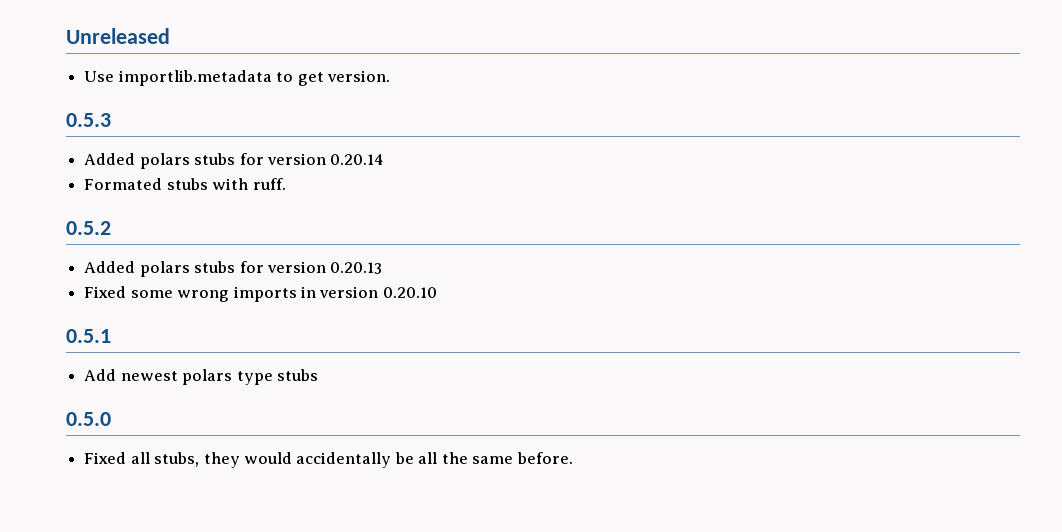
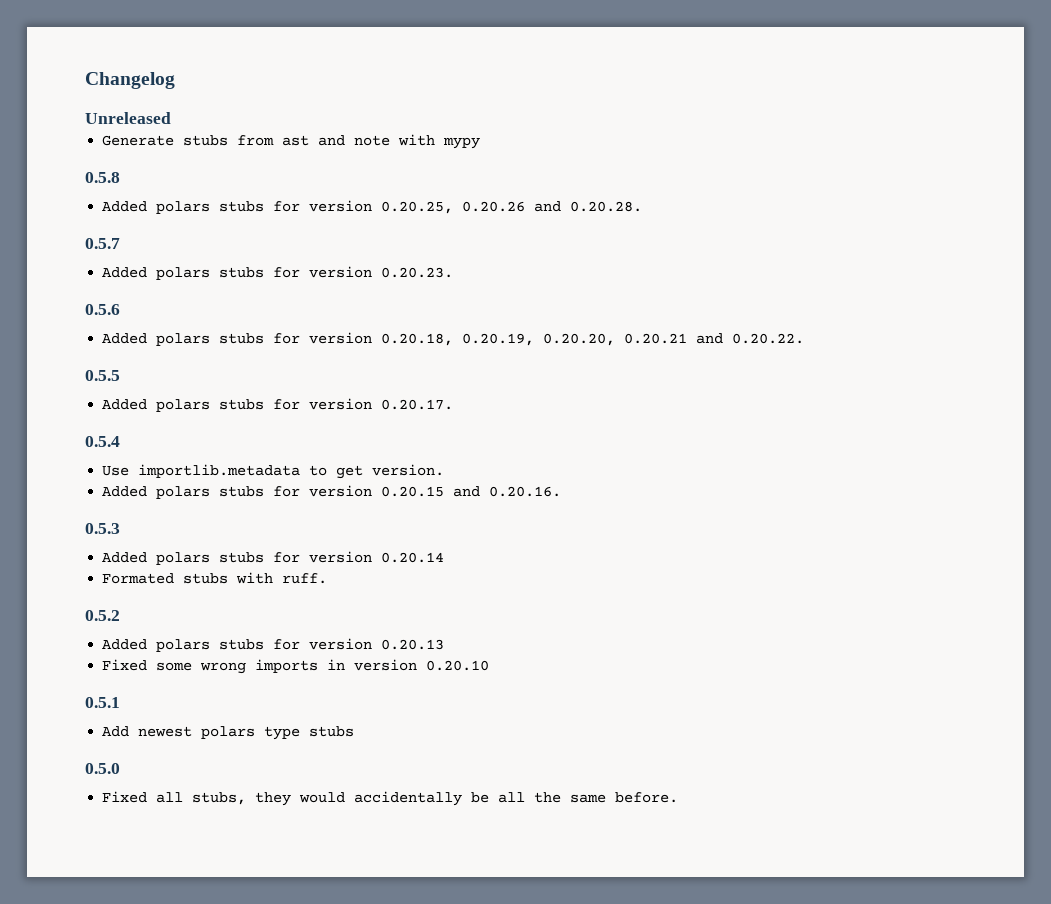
(66, 36) none -> [85,72,175,89] Changelog //
(170, 36) none -> [102,134,481,149] [85,172,120,183] [102,200,643,214] [85,238,120,249] [102,266,454,280] [85,304,120,315] [102,332,805,346] [85,370,120,381] [102,398,454,412] [85,436,120,447] // Generate stubs from ast and note with mypy // 0.5.8 // Added polars stubs for version 0.20.25, 0.20.26 and 0.20.28. // 0.5.7 // Added polars stubs for version 0.20.23. // 0.5.6 // Added polars stubs for version 0.20.18, 0.20.19, 0.20.20, 0.20.21 and 0.20.22. // 0.5.5 // Added polars stubs for version 0.20.17. // 0.5.4
(390, 76) none -> [102,485,562,499] // Added polars stubs for version 0.20.15 and 0.20.16.

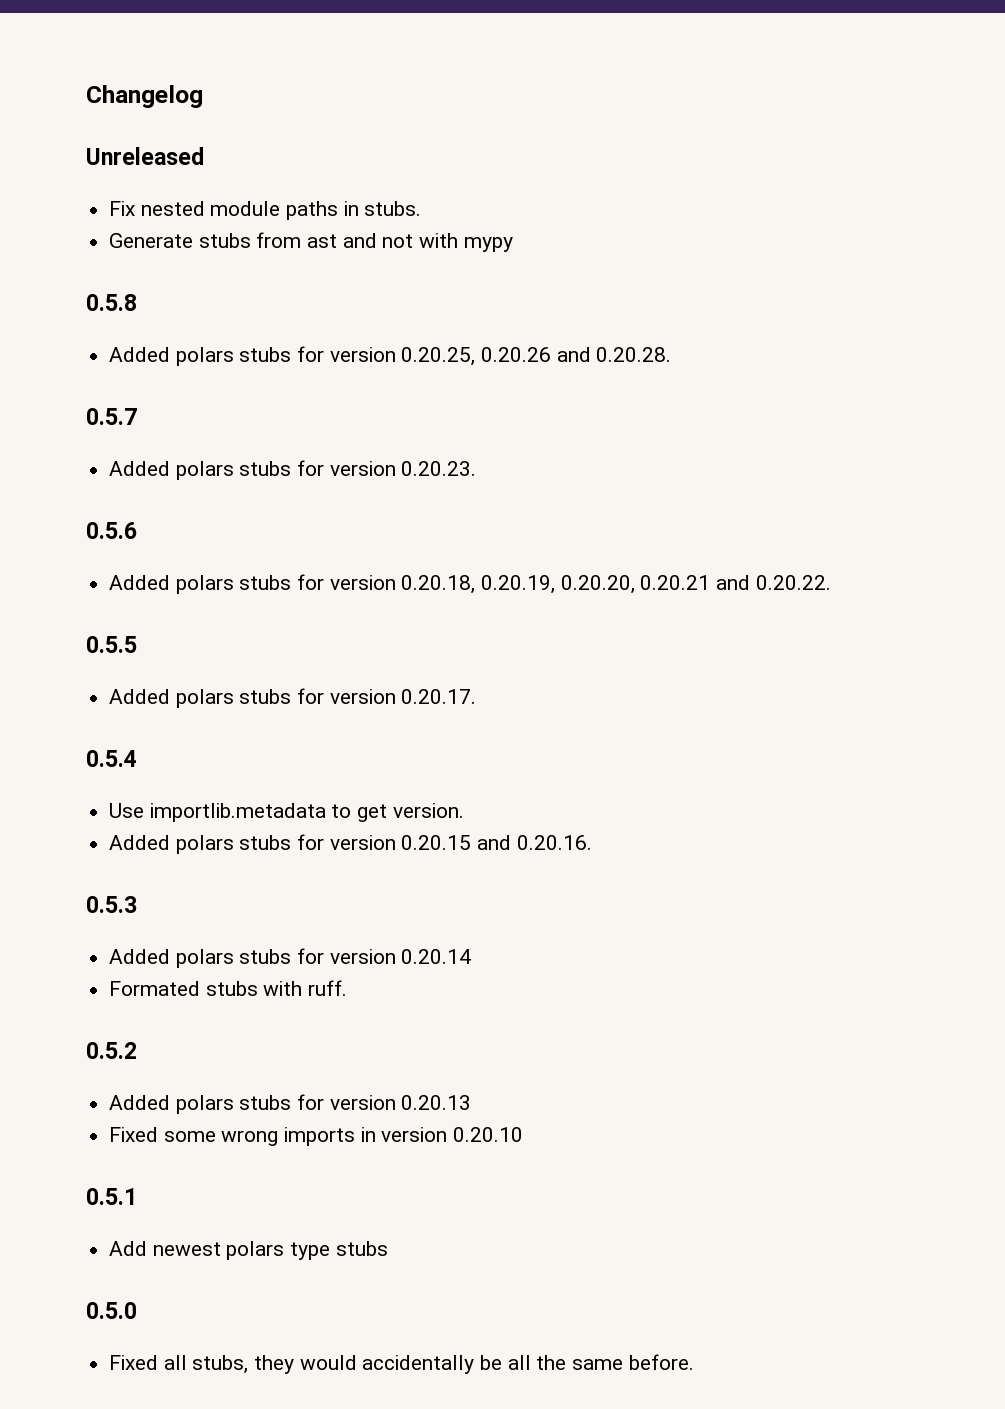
(171, 118) none -> [109,201,422,220] // Fix nested module paths in stubs.
[354,135,391,146] note -> [382,234,414,248] not

